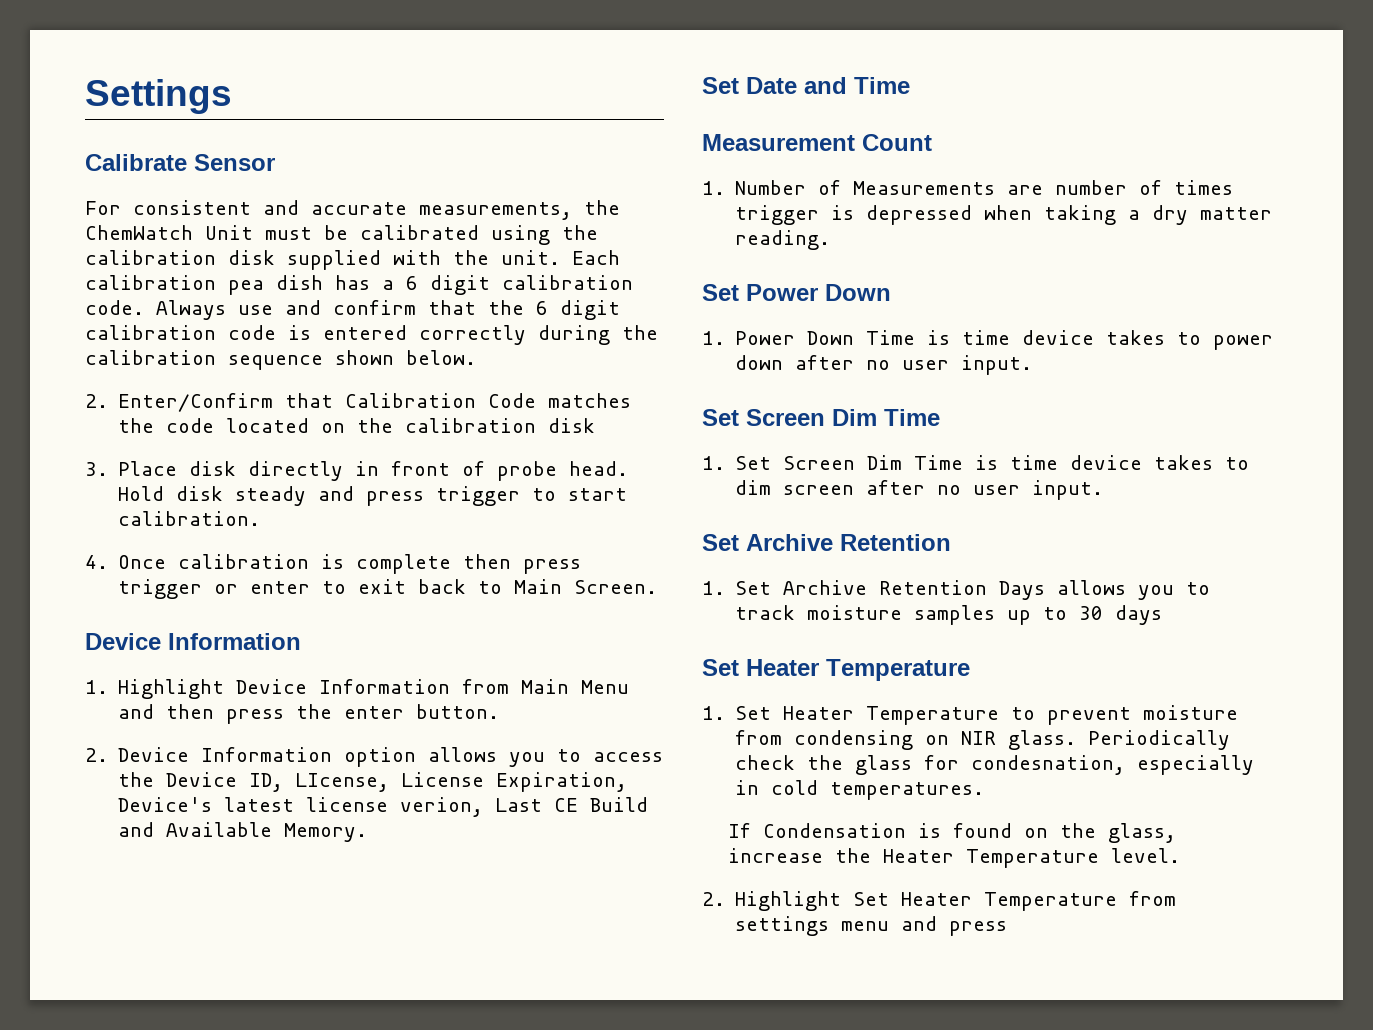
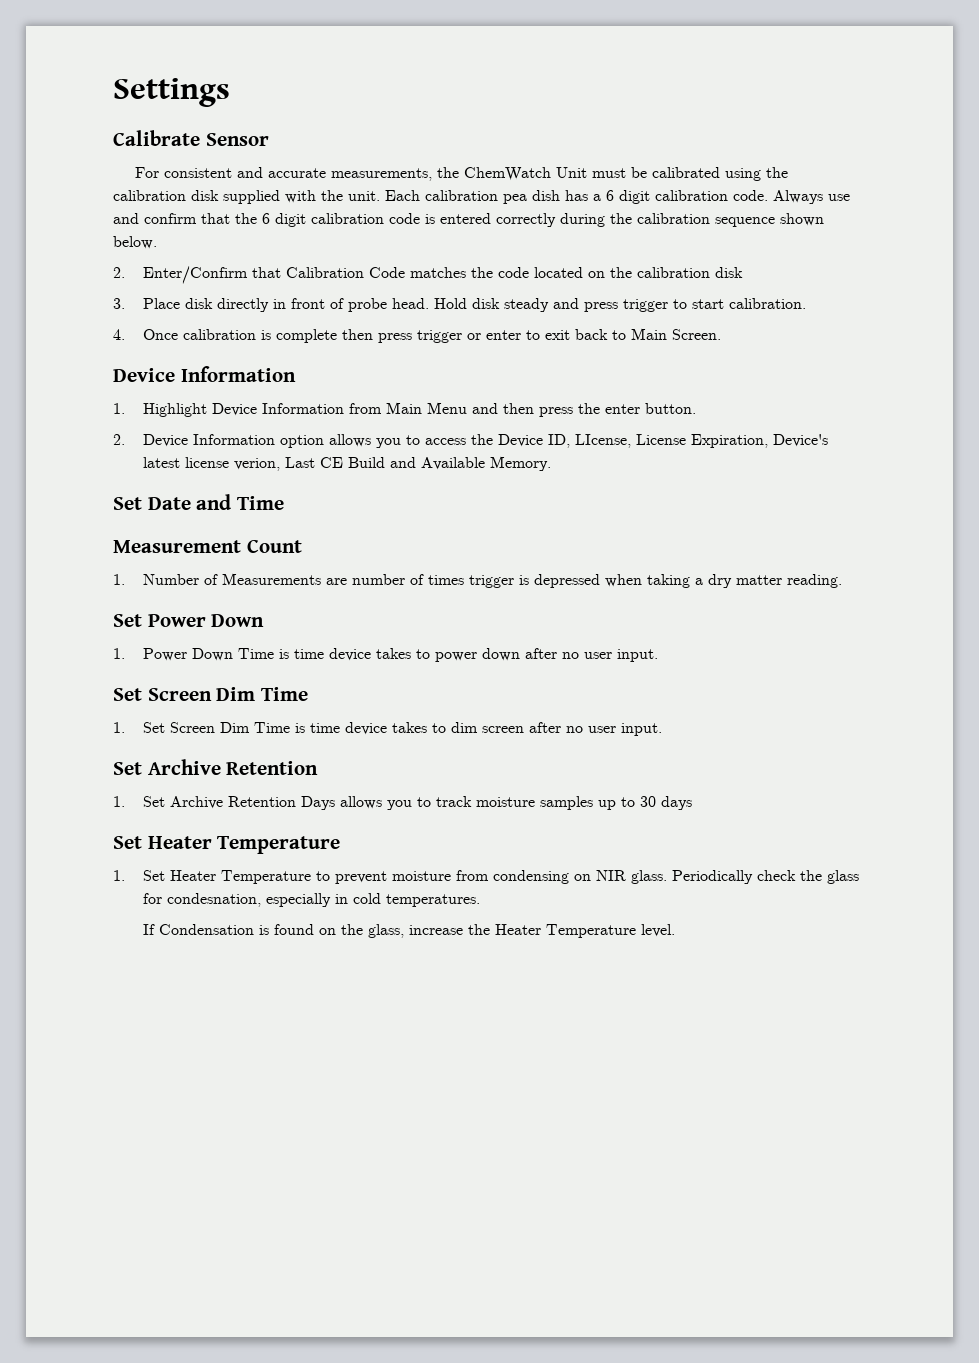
[702,891,1177,911] [735,916,1008,936] // 2. Highlight Set Heater Temperature from settings menu and press -> (676, 930) none

